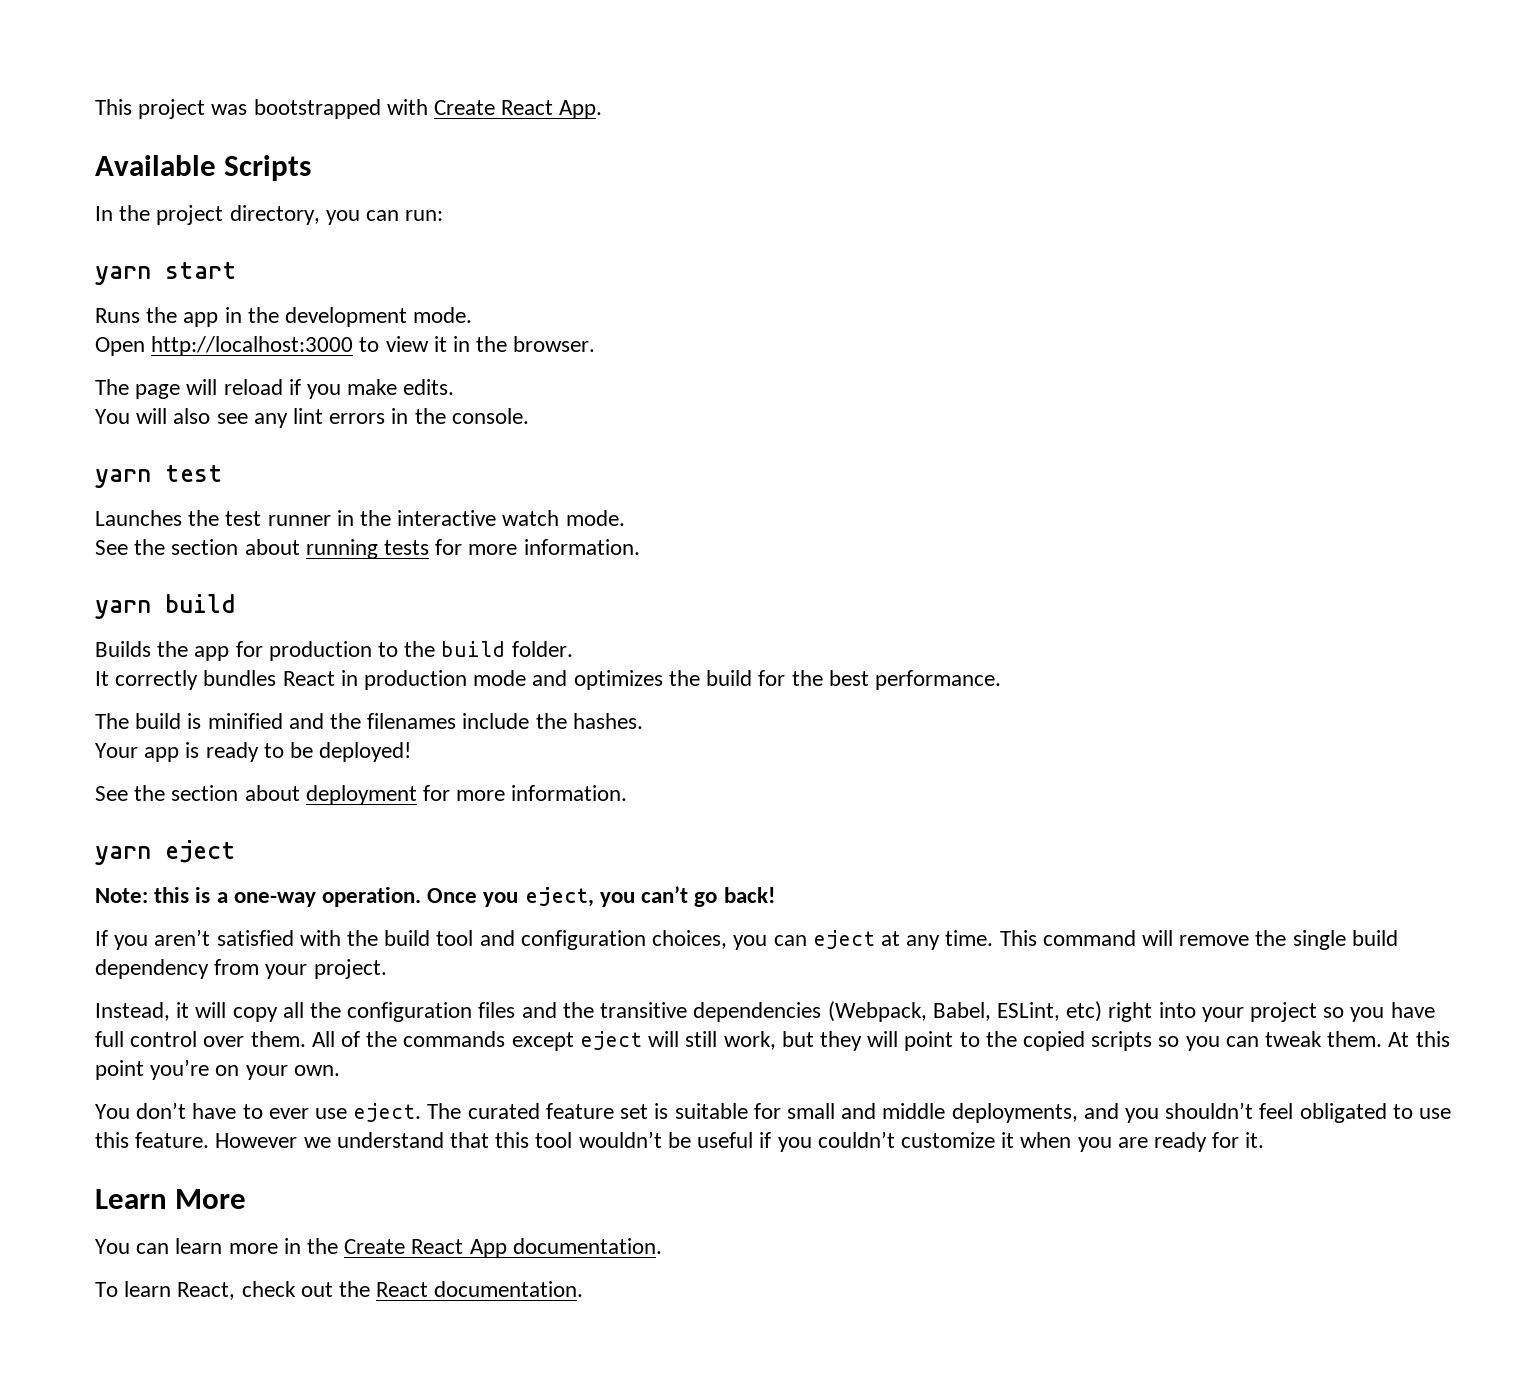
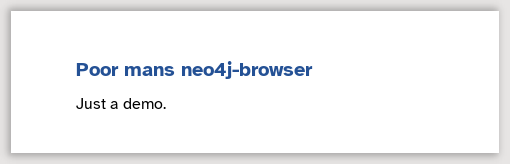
[95,99,603,119] [95,155,312,181] [95,205,444,225] [95,262,237,285] [95,307,473,327] [95,336,596,356] [95,379,455,399] [95,408,529,428] [95,465,223,488] [95,510,625,526] [95,539,640,559] [95,594,235,619] [95,641,573,661] [95,670,1001,690] [95,713,643,729] [95,742,412,762] [95,785,628,805] [95,840,236,865] [95,886,775,907] [95,929,1398,950] [95,959,387,979] [95,1001,1435,1022] [95,1031,1450,1051] [95,1059,340,1080] [95,1102,1452,1123] [95,1131,1265,1152] [95,1189,247,1209] [95,1238,662,1258] [95,1281,584,1300] This project was bootstrapped with Create React App. // Available Scripts // In the project directory, you can run: // yarn start // Runs the app in the development mode. // Open http://localhost:3000 to view it in the browser. // The page will reload if you make edits. // You will also see any lint errors in the console. // yarn test // Launches the test runner in the interactive watch mode. // See the section about running tests for more information. // yarn build // Builds the app for production to the build folder. // It correctly bundles React in production mode and optimizes the build for the best performance. // The build is minified and the filenames include the hashes. // Your app is ready to be deployed! // See the section about deployment for more information. // yarn eject // Note: this is a one-way operation. Once you eject, you can’t go back! // If you aren’t satisfied with the build tool and configuration choices, you can eject at any time. This command will remove the single build dependency from your project. // Instead, it will copy all the configuration files and the transitive dependencies (Webpack, Babel, ESLint, etc) right into your project so you have full control over them. All of the commands except eject will still work, but they will point to the copied scripts so you can tweak them. At this point you’re on your own. // You don’t have to ever use eject. The curated feature set is suitable for small and middle deployments, and you shouldn’t feel obligated to use this feature. However we understand that this tool wouldn’t be useful if you couldn’t customize it when you are ready for it. // Learn More // You can learn more in the Create React App documentation. // To learn React, check out the React documentation. -> [76,61,313,79] [76,98,166,109] Poor mans neo4j-browser // Just a demo.

